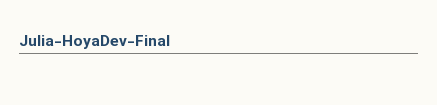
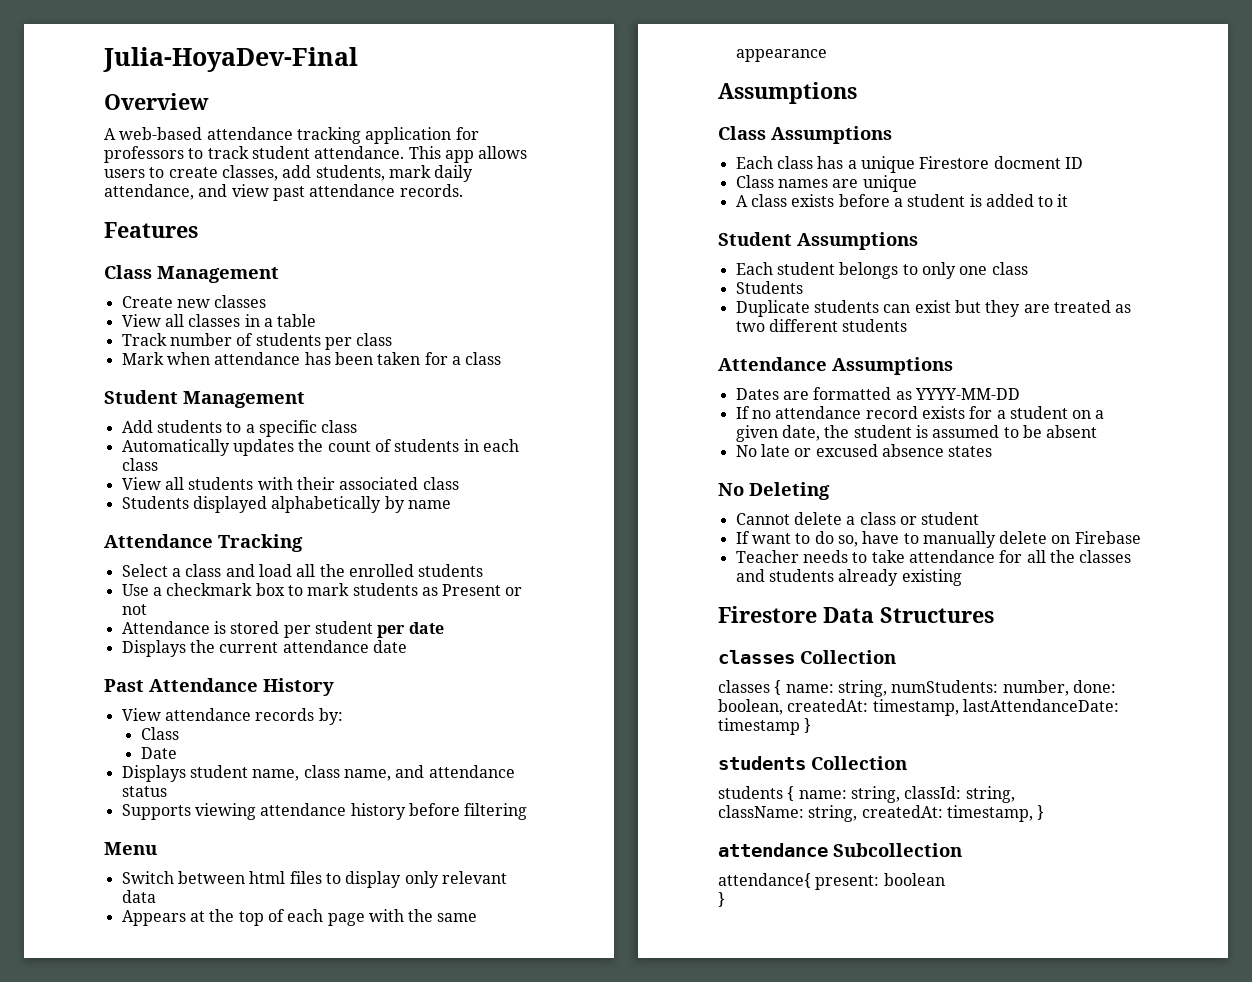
(170, 42) none -> [104,93,209,110] [104,127,479,144] [104,146,528,163] [104,165,474,182] [104,184,463,201] [104,222,198,238] [104,265,279,283] [121,295,267,308] [121,314,317,327] [121,333,393,350] [121,352,502,365] [104,390,305,408] [121,420,358,437] [121,439,519,456] [121,458,158,471] [121,477,459,490] [121,496,451,513] [104,534,303,552] [121,564,484,577] [121,583,523,596] [121,604,147,615] [121,621,444,638] [121,640,407,657] [104,678,334,696] [121,708,343,725] [140,727,179,740] [140,747,177,759] [121,765,515,782] [121,786,167,797] [121,803,528,820] [104,842,157,855] [121,871,507,888] [121,890,156,903] [121,909,478,926] [735,49,827,62] [718,82,857,104] [718,126,892,144] [735,156,1083,173] [735,175,917,192] [735,194,1069,207] [718,232,918,250] [735,262,1028,279] [735,281,803,294] [735,300,1132,317] [735,319,908,332] [718,357,953,375] [735,387,1020,400] [735,406,1105,419] [735,425,1098,442] [735,444,993,457] [718,482,830,500] [735,512,980,525] [735,531,1141,548] [735,550,1132,563] [735,569,962,586] [718,606,994,623] [718,650,896,664] [718,680,1116,697] [718,699,1119,716] [718,718,812,735] [718,756,907,770] [718,786,1015,803] [718,805,1045,822] [718,843,962,857] [718,873,945,890] [718,892,725,907] // Overview // A web-based attendance tracking application for professors to track student attendance. This app allows users to create classes, add students, mark daily attendance, and view past attendance records. // Features // Class Management // Create new classes // View all classes in a table // Track number of students per class // Mark when attendance has been taken for a class // Student Management // Add students to a specific class // Automatically updates the count of students in each class // View all students with their associated class // Students displayed alphabetically by name // Attendance Tracking // Select a class and load all the enrolled students // Use a checkmark box to mark students as Present or not // Attendance is stored per student per date // Displays the current attendance date // Past Attendance History // View attendance records by: // Class // Date // Displays student name, class name, and attendance status // Supports viewing attendance history before filtering // Menu // Switch between html files to display only relevant data // Appears at the top of each page with the same appearance // Assumptions // Class Assumptions // Each class has a unique Firestore docment ID // Class names are unique // A class exists before a student is added to it // Student Assumptions // Each student belongs to only one class // Students // Duplicate students can exist but they are treated as two different students // Attendance Assumptions // Dates are formatted as YYYY-MM-DD // If no attendance record exists for a student on a given date, the student is assumed to be absent // No late or excused absence states // No Deleting // Cannot delete a class or student // If want to do so, have to manually delete on Firebase // Teacher needs to take attendance for all the classes and students already existing // Firestore Data Structures // classes Collection // classes { name: string, numStudents: number, done: boolean, createdAt: timestamp, lastAttendanceDate: timestamp } // students Collection // students { name: string, classId: string, // className: string, createdAt: timestamp, } // attendance Subcollection // attendance{ present: boolean // }

